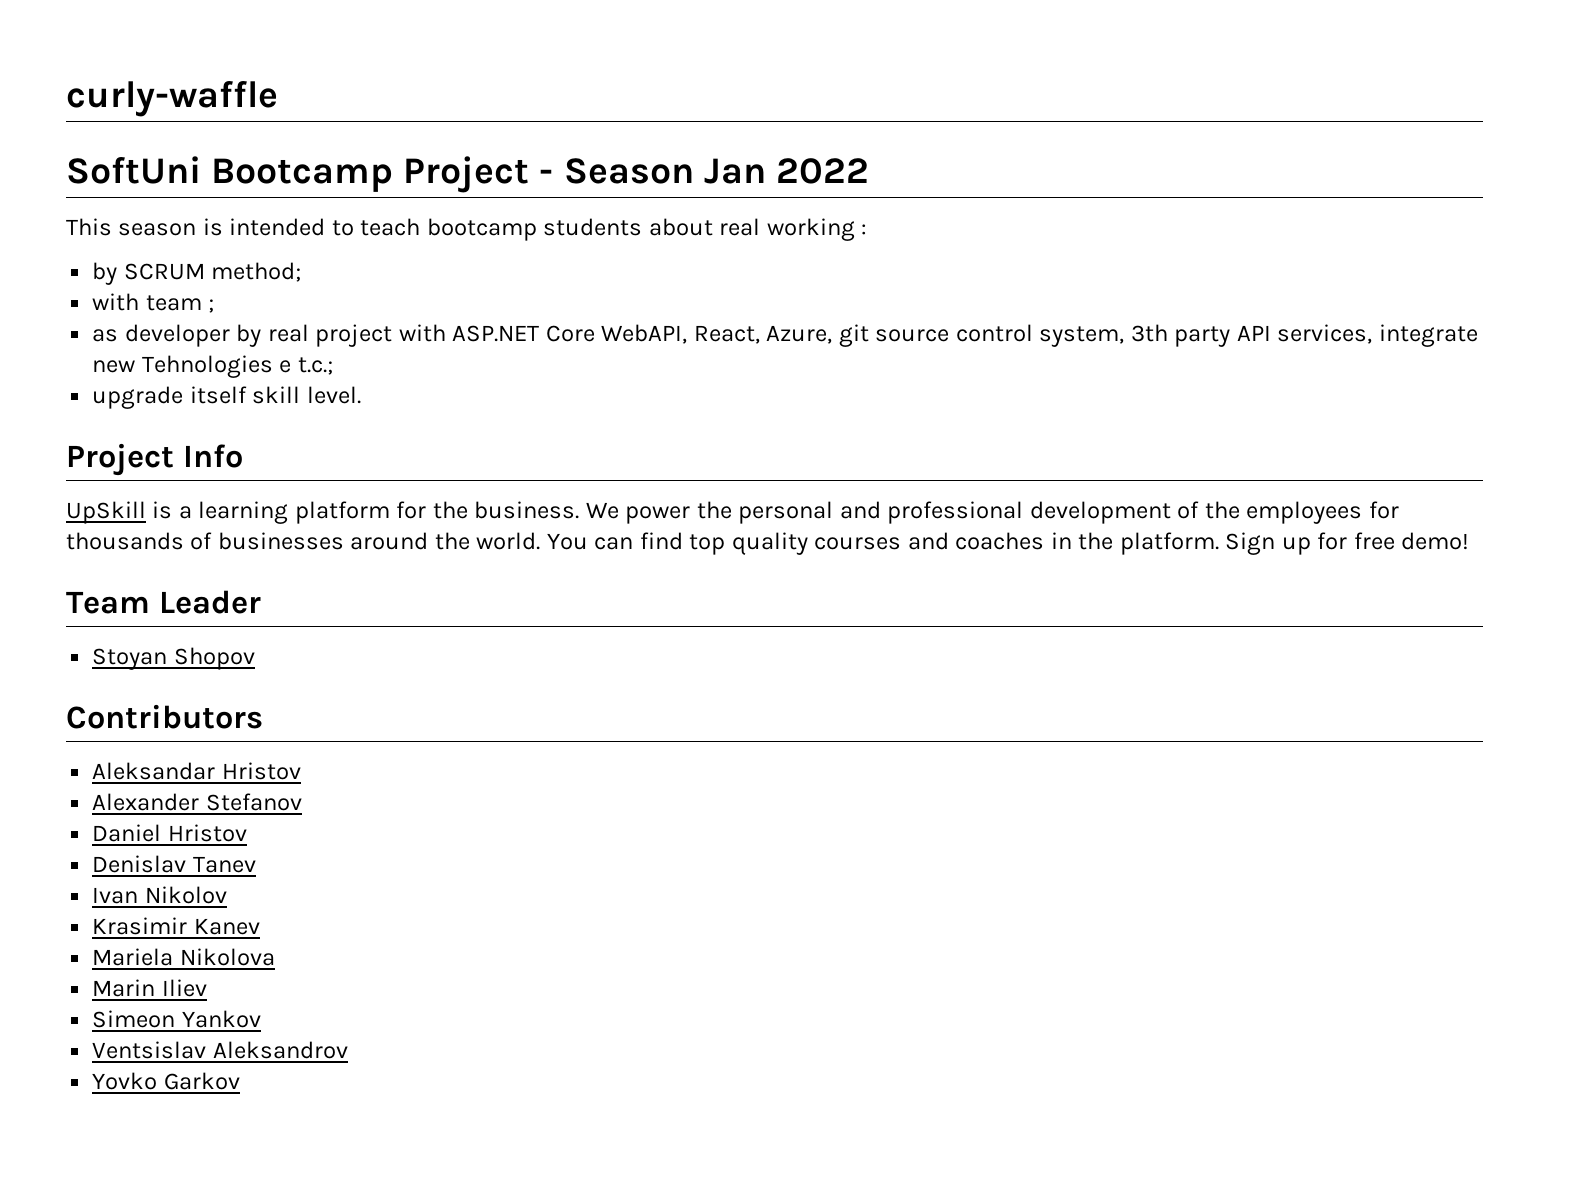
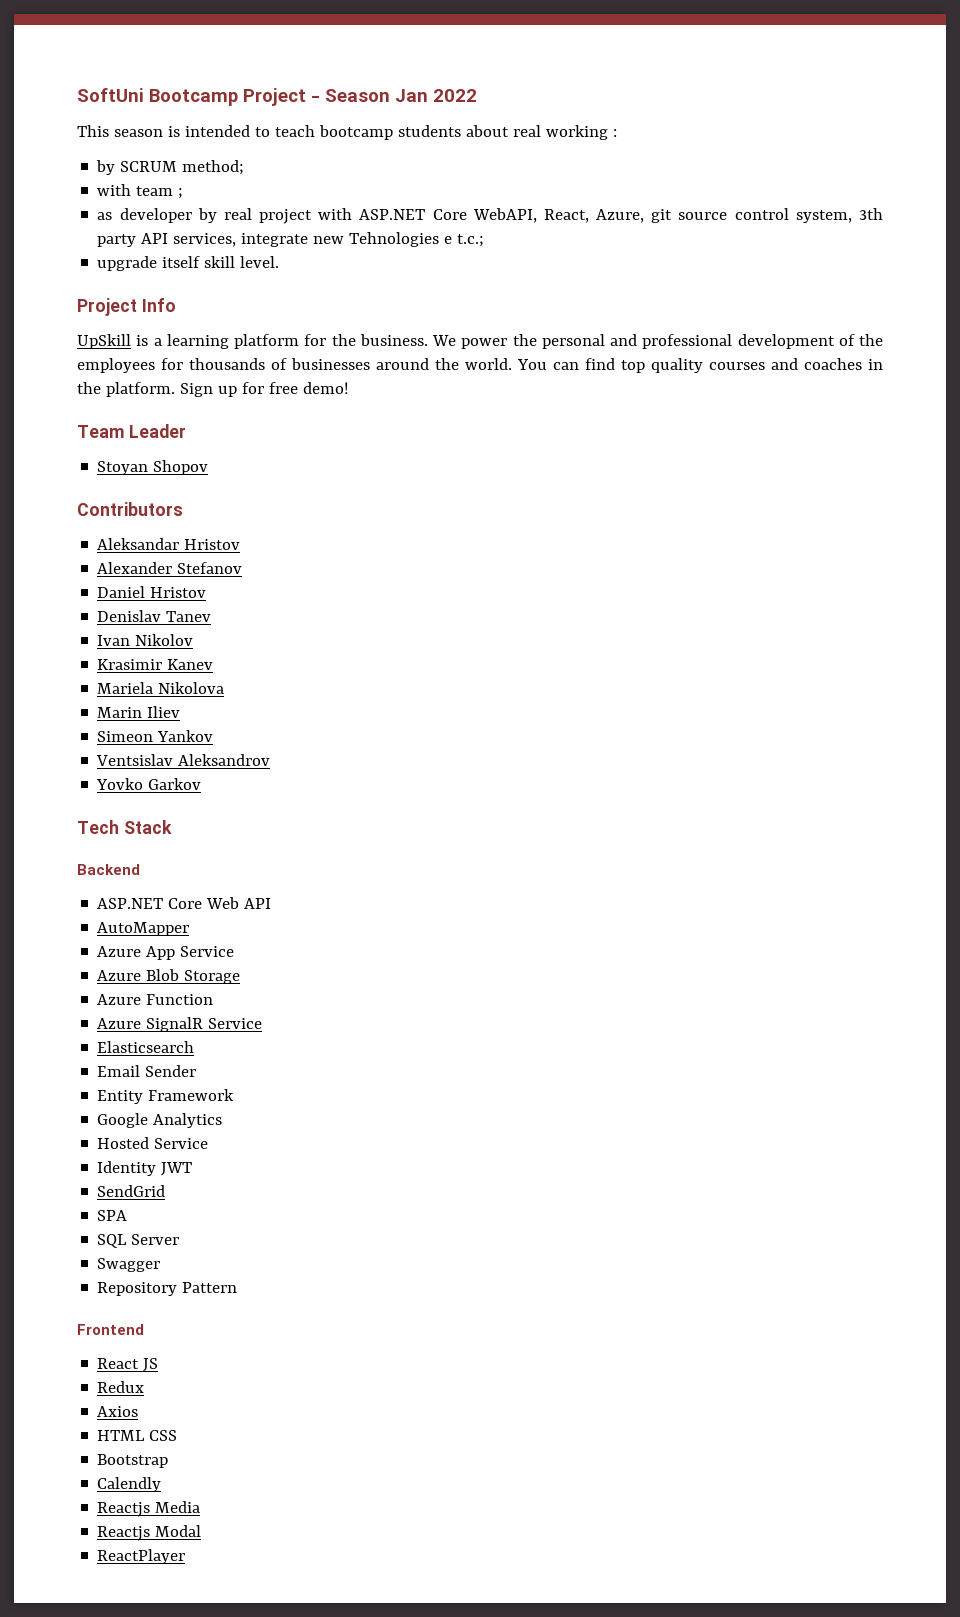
[66,80,278,117] curly-waffle // -> (77, 95) none
(240, 1081) none -> [77,820,172,834] [77,864,140,875] [97,897,272,909] [97,922,190,936] [97,946,235,960] [97,969,241,984] [97,994,214,1005] [97,1017,263,1032] [97,1041,195,1053] [97,1065,197,1077] [97,1089,235,1104] [97,1113,223,1128] [97,1137,209,1149] [97,1161,193,1176] [97,1185,166,1197] [97,1210,128,1221] [97,1234,180,1248] [97,1258,161,1272] [97,1282,238,1296] [77,1324,144,1335] [97,1358,159,1372] [97,1381,145,1393] [97,1406,139,1417] [97,1430,178,1441] [97,1454,169,1468] [97,1477,162,1492] [97,1501,201,1517] [97,1525,202,1541] [97,1549,186,1564] // Tech Stack // Backend // ASP.NET Core Web API // AutoMapper // Azure App Service // Azure Blob Storage // Azure Function // Azure SignalR Service // Elasticsearch // Email Sender // Entity Framework // Google Analytics // Hosted Service // Identity JWT // SendGrid // SPA // SQL Server // Swagger // Repository Pattern // Frontend // React JS // Redux // Axios // HTML CSS // Bootstrap // Calendly // Reactjs Media // Reactjs Modal // ReactPlayer

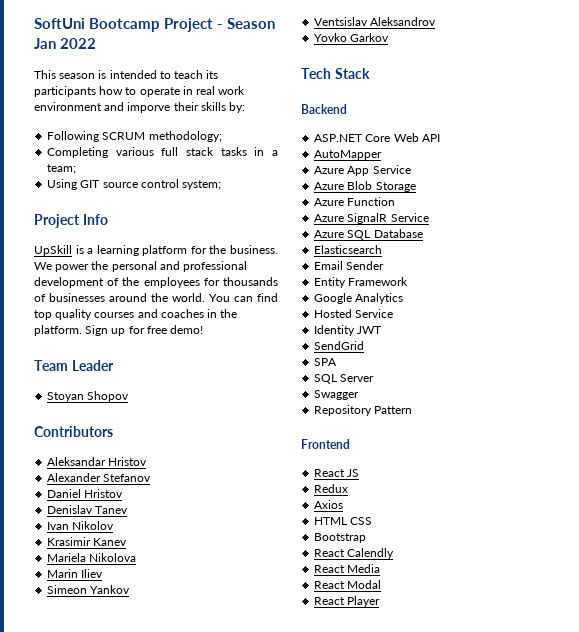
[318,125,617,140] [96,160,245,175] [97,184,184,199] [97,208,883,224] [97,232,485,247] [97,256,280,271] bootcamp students about real working : // by SCRUM method; // with team ; // as developer by real project with ASP.NET Core WebAPI, React, Azure, git source control system, 3th party API services, integrate new Tehnologies e t.c.; // upgrade itself skill level. -> [206,70,219,79] [34,86,246,97] [34,102,246,113] [47,131,222,142] [47,147,278,158] [47,164,77,174] [47,179,222,190] its participants how to operate in real work environment and imporve their skills by: // Following SCRUM methodology; // Completing various full stack tasks in a team; // Using GIT source control system;
(263, 1023) none -> [314,229,423,240] // Azure SQL Database
(169, 1461) none -> [314,549,346,557] React
[97,1502,151,1517] Reactjs -> [314,565,346,573] React
[97,1526,151,1541] Reactjs -> [314,581,346,589] React
[97,1549,186,1564] ReactPlayer -> [314,596,381,607] React Player

